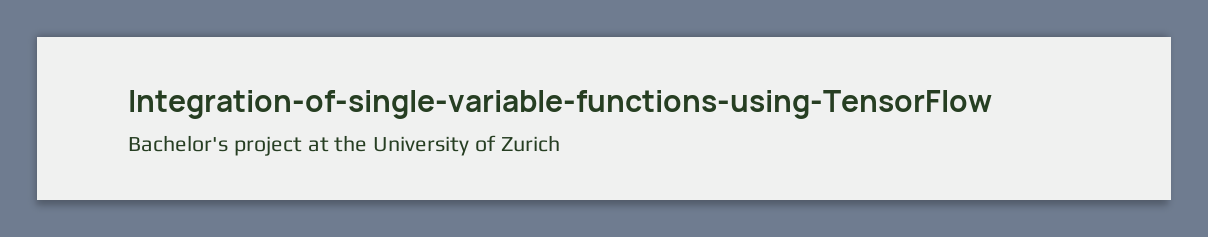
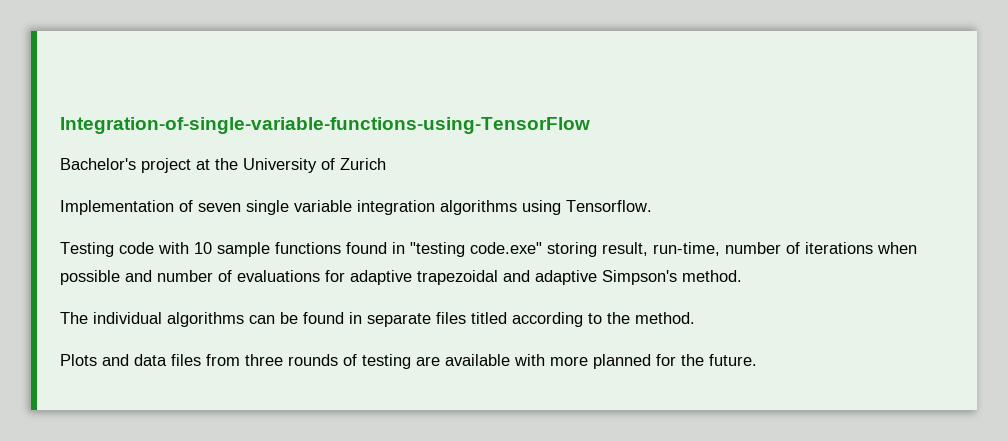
(560, 143) none -> [60,200,652,215] [60,242,917,257] [60,270,742,285] [60,312,695,327] [60,354,757,369] // Implementation of seven single variable integration algorithms using Tensorflow. // Testing code with 10 sample functions found in "testing code.exe" storing result, run-time, number of iterations when possible and number of evaluations for adaptive trapezoidal and adaptive Simpson's method. // The individual algorithms can be found in separate files titled according to the method. // Plots and data files from three rounds of testing are available with more planned for the future.

